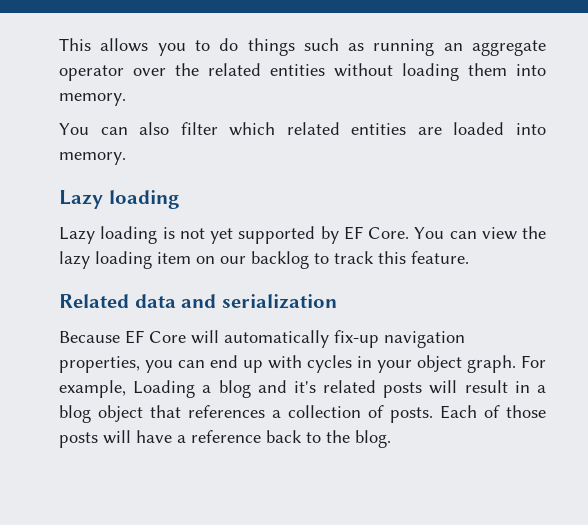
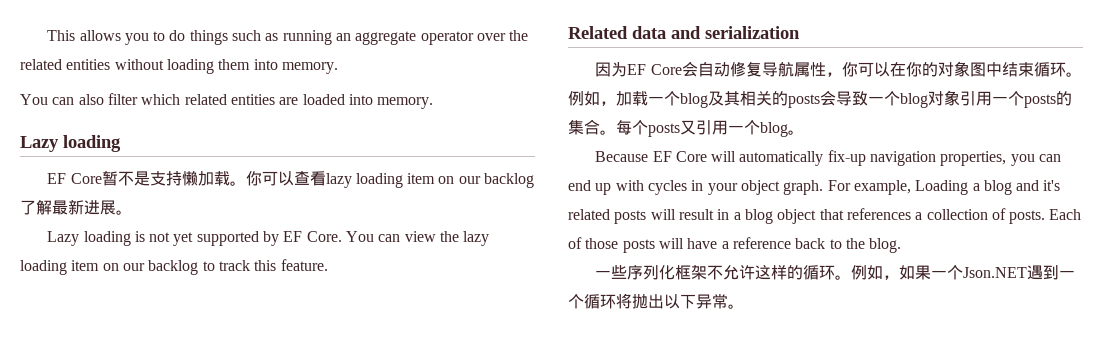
(180, 199) none -> [47,171,535,188] [20,199,132,215] // EF Core暂不是支持懒加载。你可以查看lazy loading item on our backlog了解最新进展。
(337, 301) none -> [595,61,1082,77] [568,90,1072,108] [568,119,804,137] // 因为EF Core会自动修复导航属性，你可以在你的对象图中结束循环。例如，加载一个blog及其相关的posts会导致一个blog对象引用一个posts的集合。每个posts又引用一个blog。
(391, 439) none -> [595,265,1076,280] [568,293,744,309] // 一些序列化框架不允许这样的循环。例如，如果一个Json.NET遇到一个循环将抛出以下异常。

